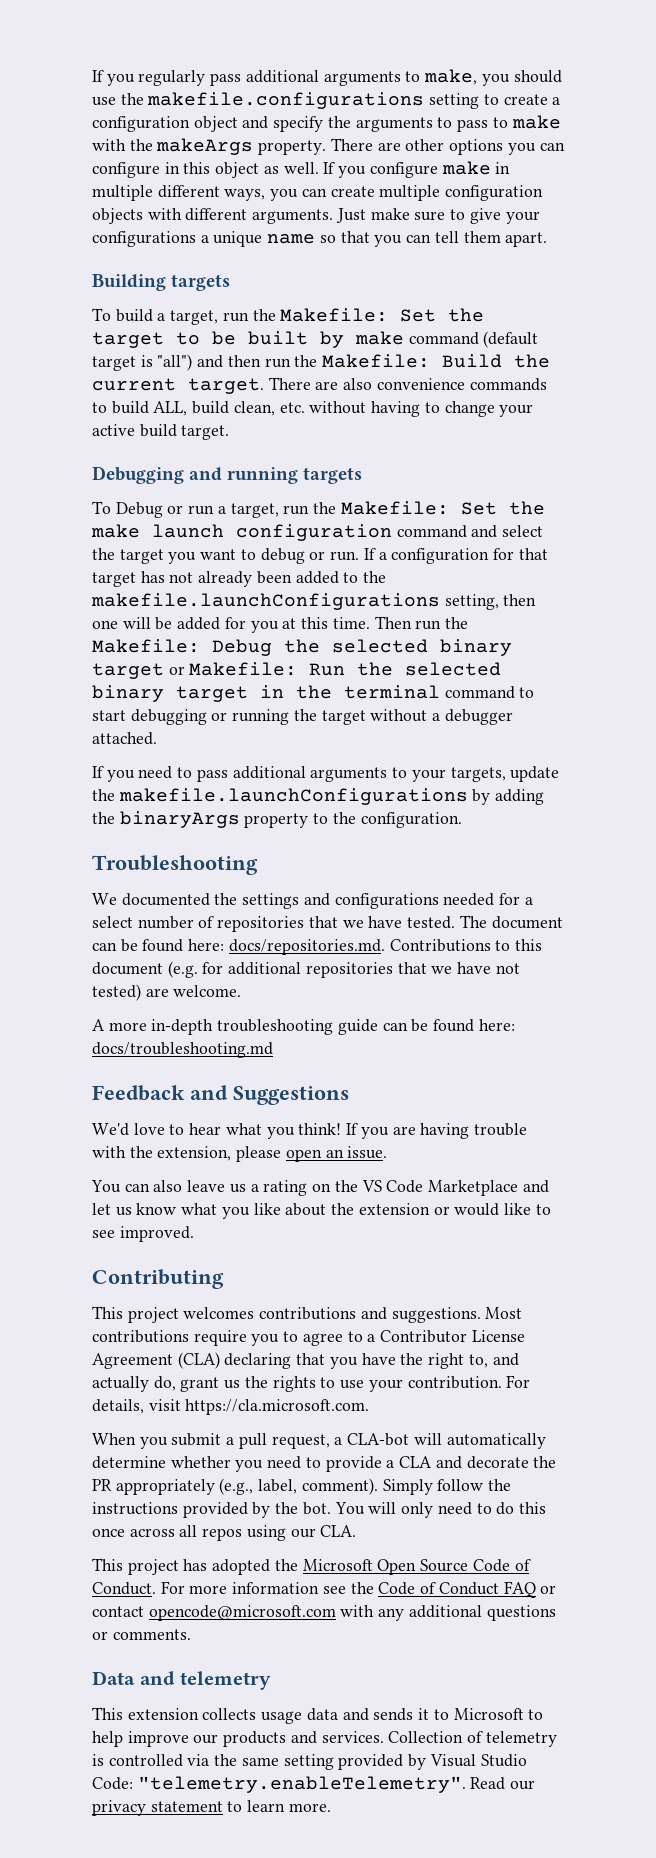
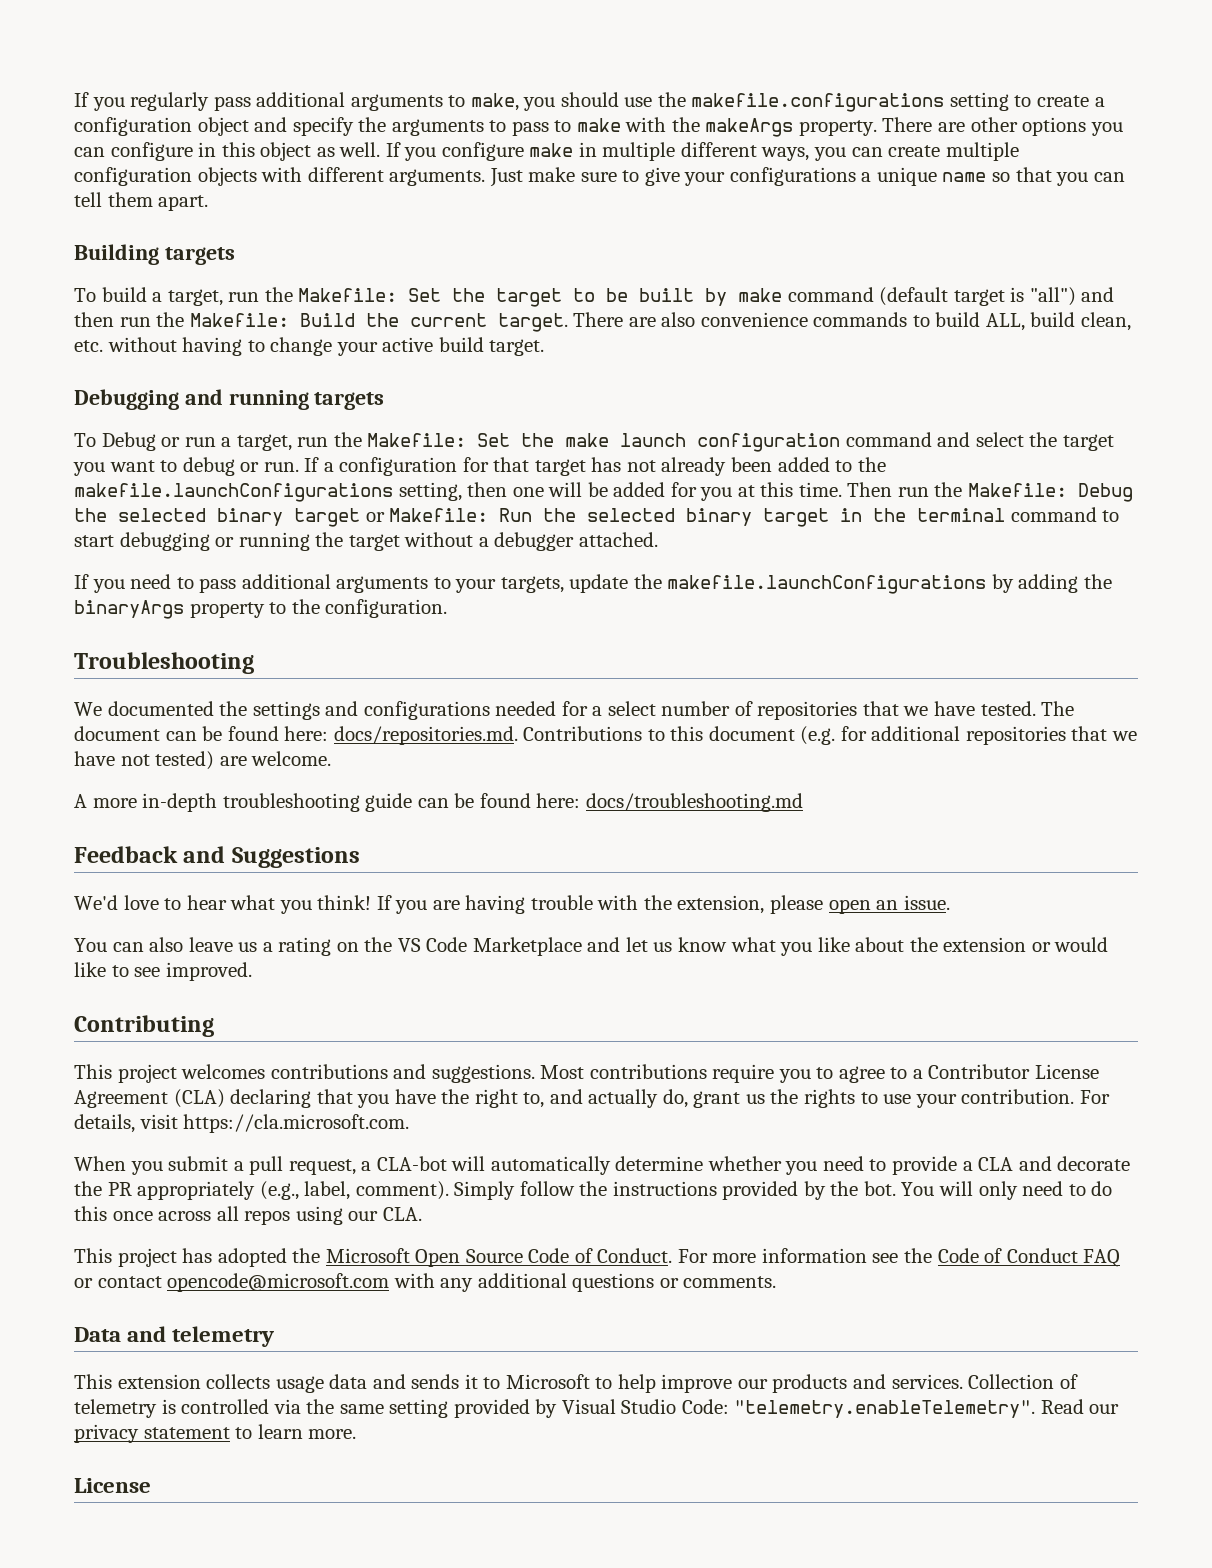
(331, 1807) none -> [74,1478,151,1493] // License

